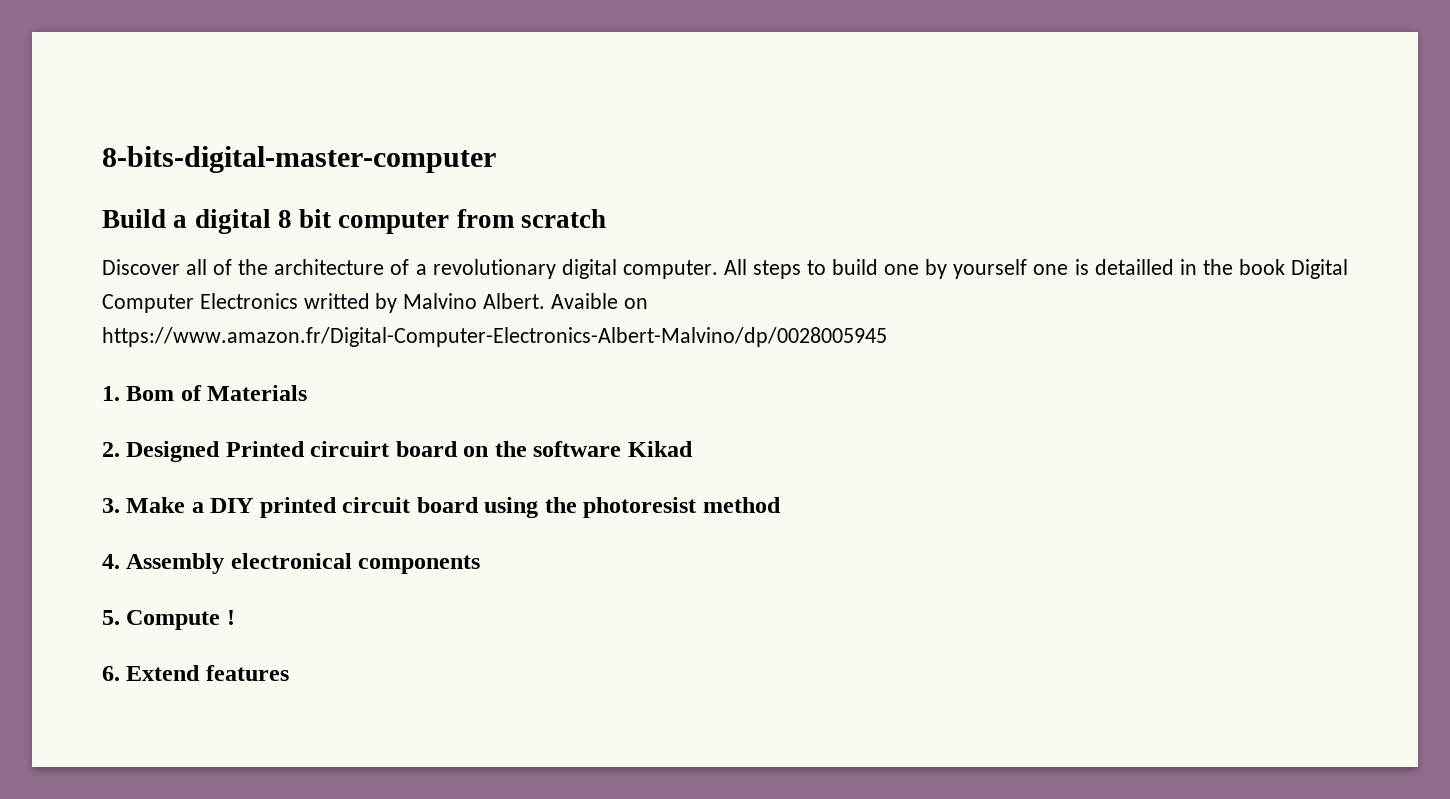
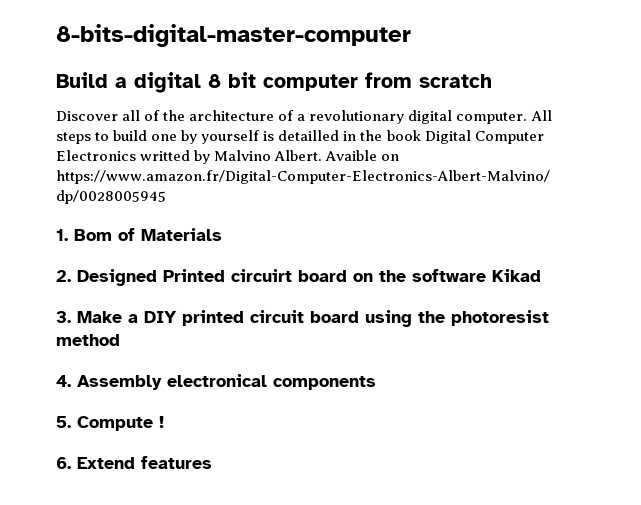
[1033,264,1069,275] one -> (261, 137) none

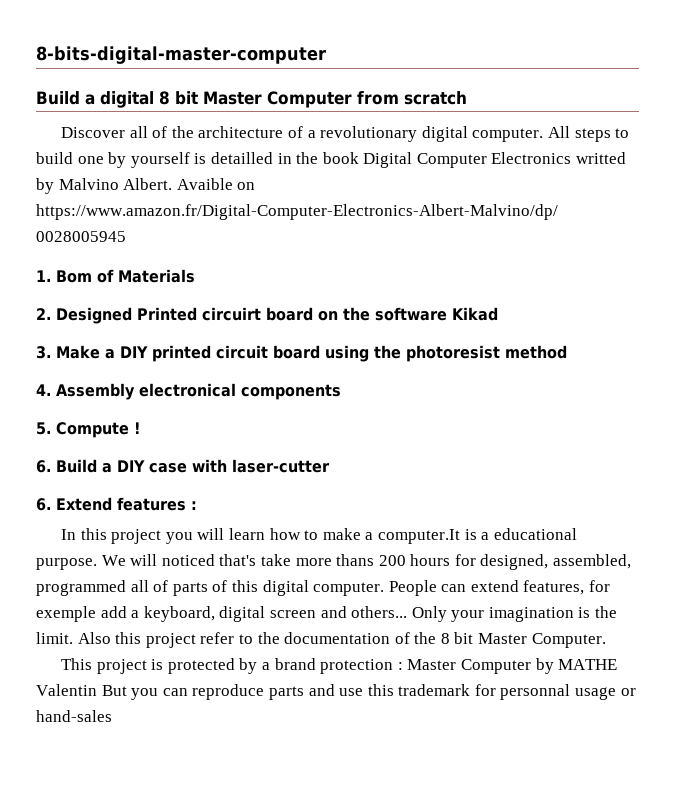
[263,74,358,91] computer -> [203,91,352,108] Master Computer
[77,456,212,469] Extend features -> [56,459,330,473] [36,497,197,511] [61,528,577,544] [36,554,632,570] [36,580,611,596] [36,606,618,622] [36,632,606,648] [61,658,618,674] [36,684,636,700] [36,710,112,722] Build a DIY case with laser-cutter // 6. Extend features : // In this project you will learn how to make a computer.It is a educational purpose. We will noticed that's take more thans 200 hours for designed, assembled, programmed all of parts of this digital computer. People can extend features, for exemple add a keyboard, digital screen and others... Only your imagination is the limit. Also this project refer to the documentation of the 8 bit Master Computer. // This project is protected by a brand protection : Master Computer by MATHE Valentin But you can reproduce parts and use this trademark for personnal usage or hand-sales

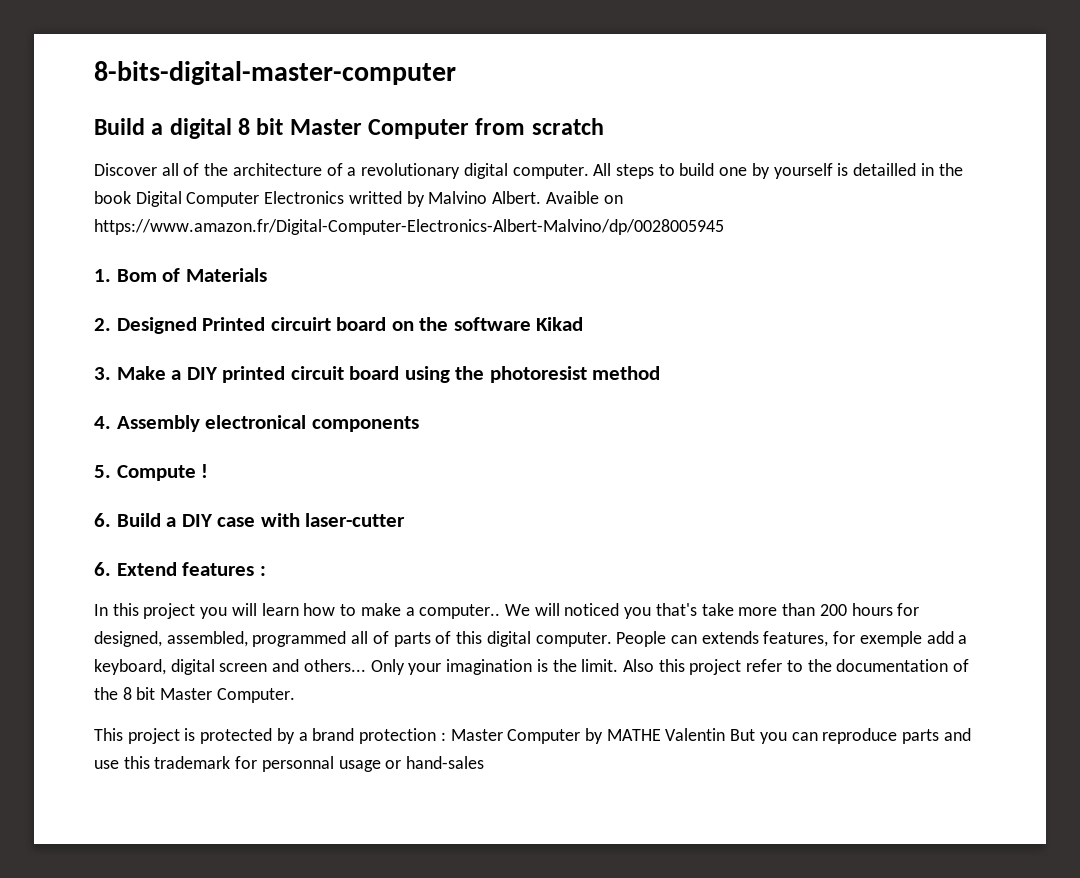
[378,528,577,544] [36,558,97,570] computer.It is a educational purpose. -> [419,604,501,619] computer..
(215, 560) none -> [624,607,652,619] you
[336,554,375,566] thans -> [782,603,816,616] than
[470,580,519,592] extend -> [701,631,759,644] extends

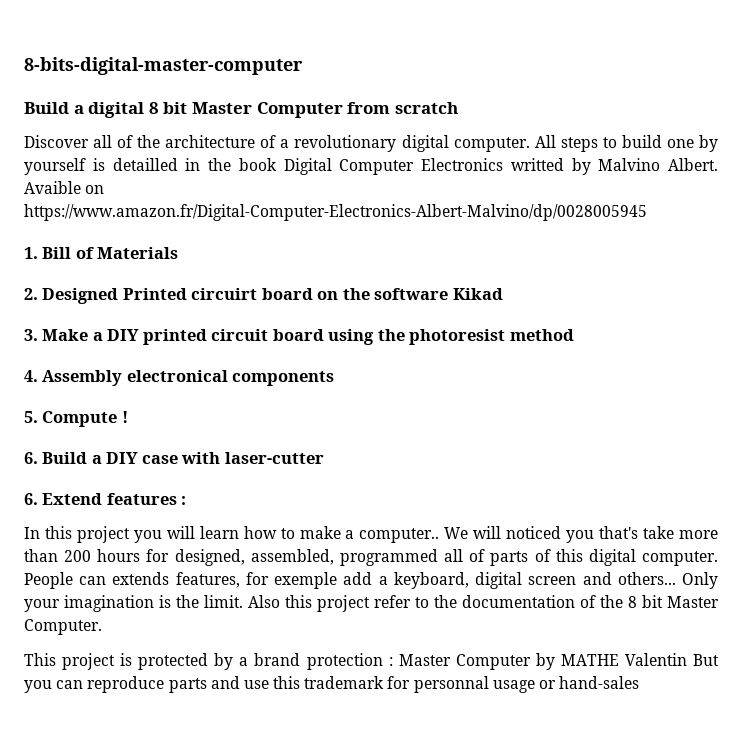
[116,269,157,282] Bom -> [42,247,72,259] Bill

